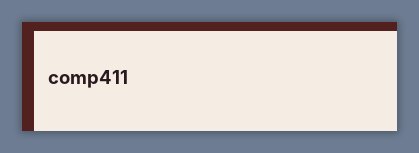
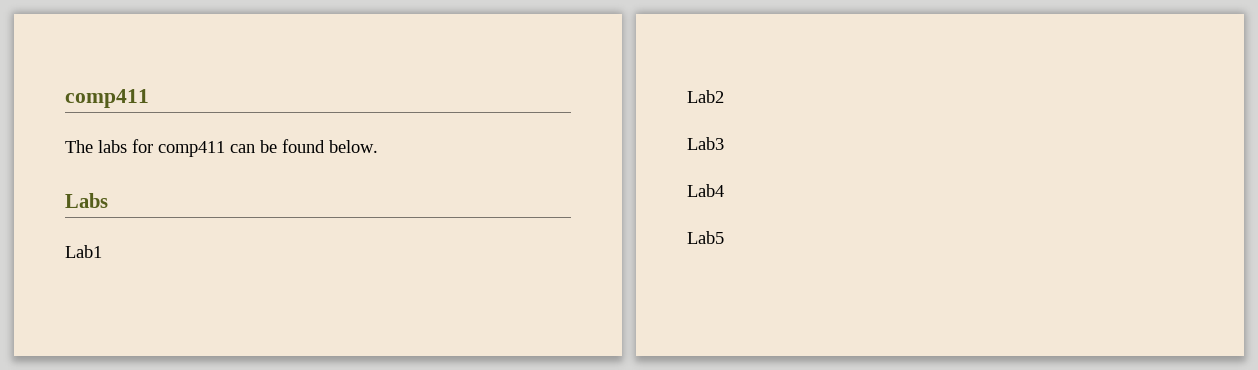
[48,70,128,88] comp411 -> [65,89,149,108] [65,139,378,157] [65,193,108,208] [65,245,102,258] [687,90,724,103] [687,137,724,150] [687,184,724,197] [687,231,724,244] comp411 // The labs for comp411 can be found below. // Labs // Lab1 // Lab2 // Lab3 // Lab4 // Lab5

